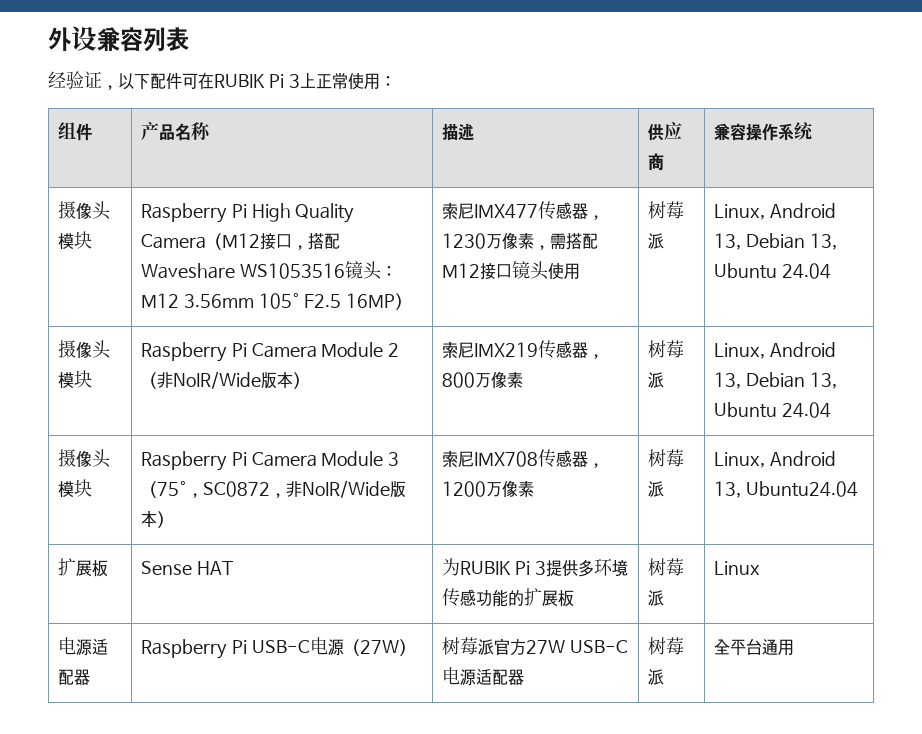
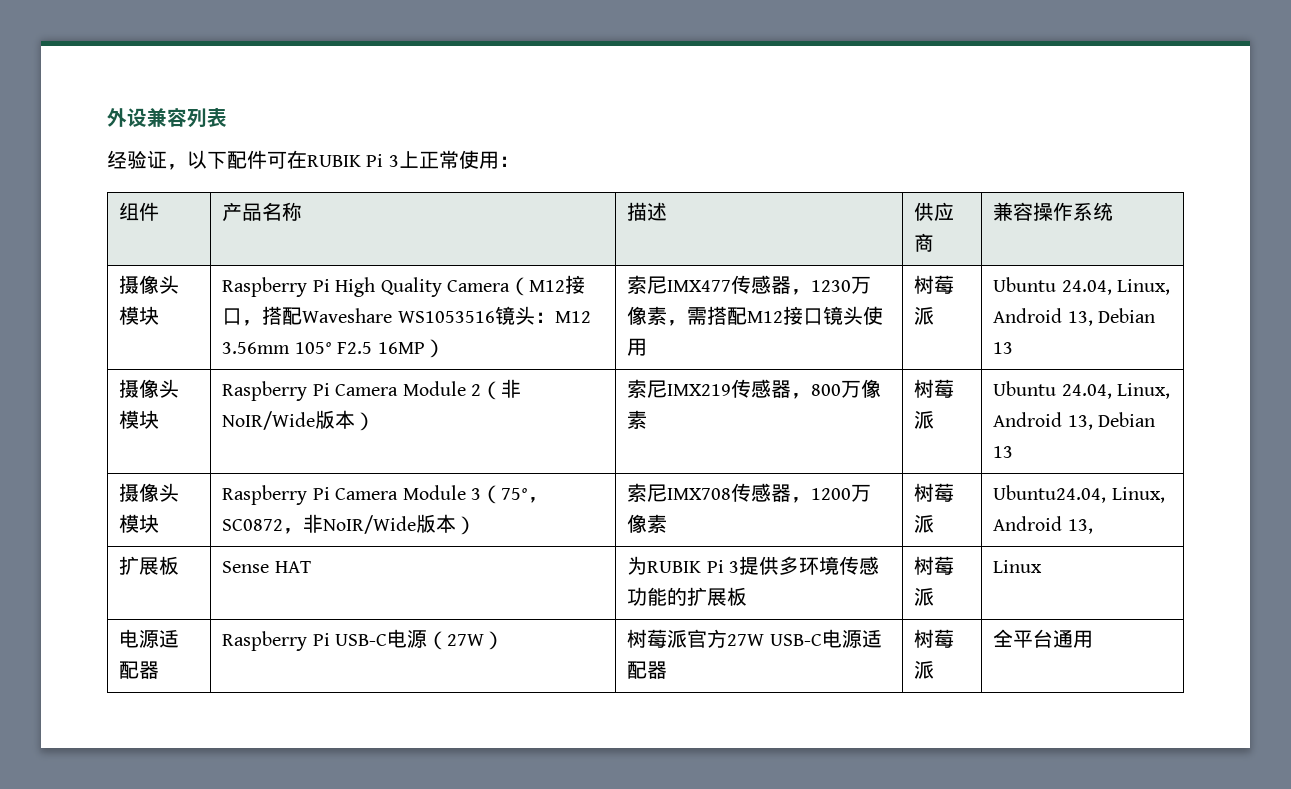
[713,203,836,220] [713,233,837,250] [713,263,831,279] Linux, Android 13, Debian 13, Ubuntu 24.04 -> [993,277,1171,295] [993,308,1156,326] [993,342,1014,354] Ubuntu 24.04, Linux, Android 13, Debian 13
[713,342,836,359] [713,372,837,389] [713,402,831,418] Linux, Android 13, Debian 13, Ubuntu 24.04 -> [993,381,1171,399] [993,412,1156,430] [993,446,1014,458] Ubuntu 24.04, Linux, Android 13, Debian 13
[713,451,836,468] [713,481,858,498] Linux, Android 13, Ubuntu24.04 -> [993,485,1165,503] [993,516,1093,534] Ubuntu24.04, Linux, Android 13,

